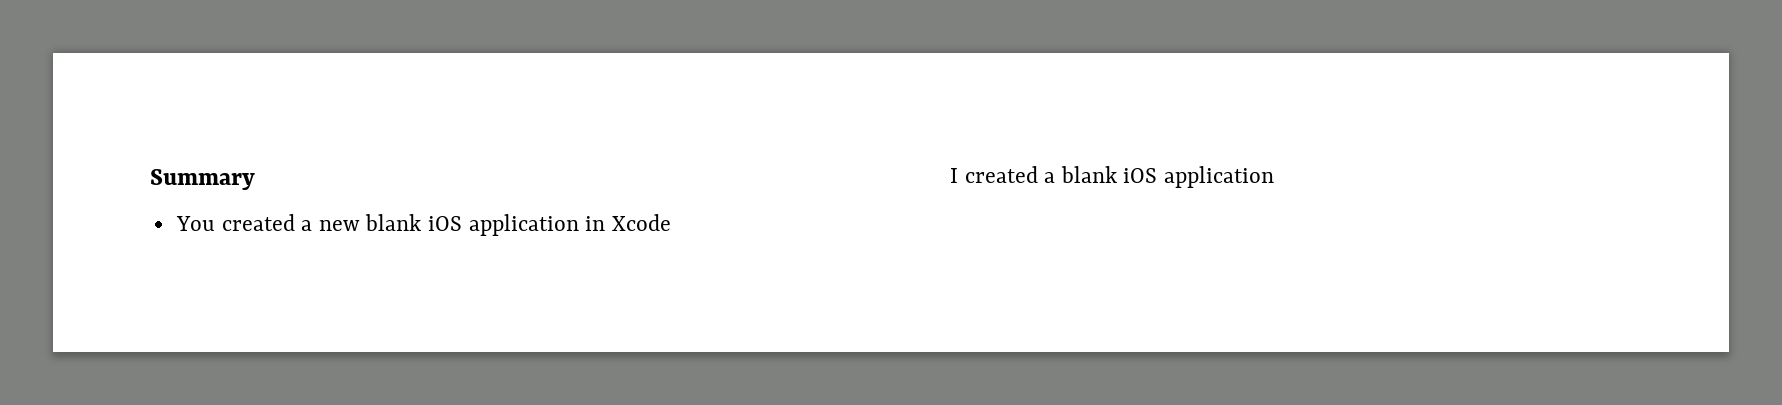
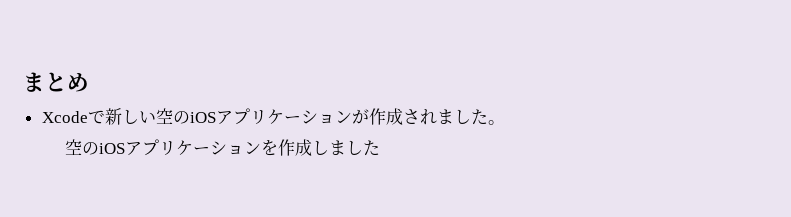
[150,169,255,190] [175,214,671,236] [950,166,1275,188] Summary // You created a new blank iOS application in Xcode // I created a blank iOS application -> [23,72,89,92] [41,108,505,125] [65,139,381,156] まとめ // Xcodeで新しい空のiOSアプリケーションが作成されました。 // 空のiOSアプリケーションを作成しました

